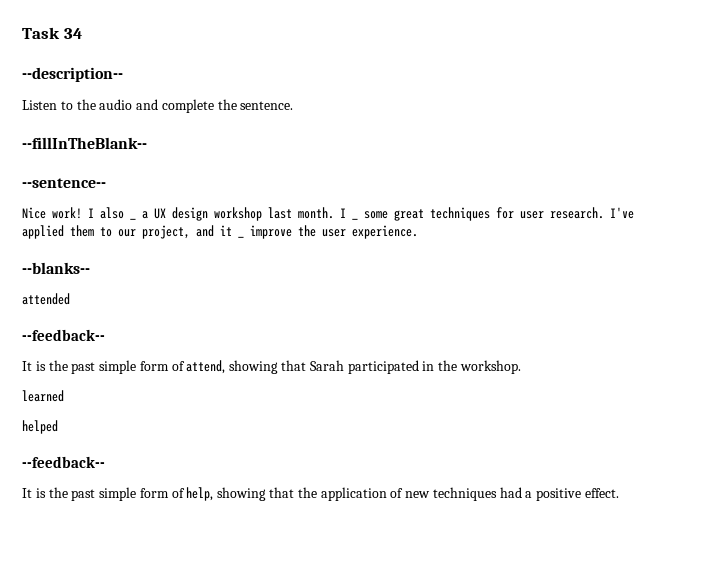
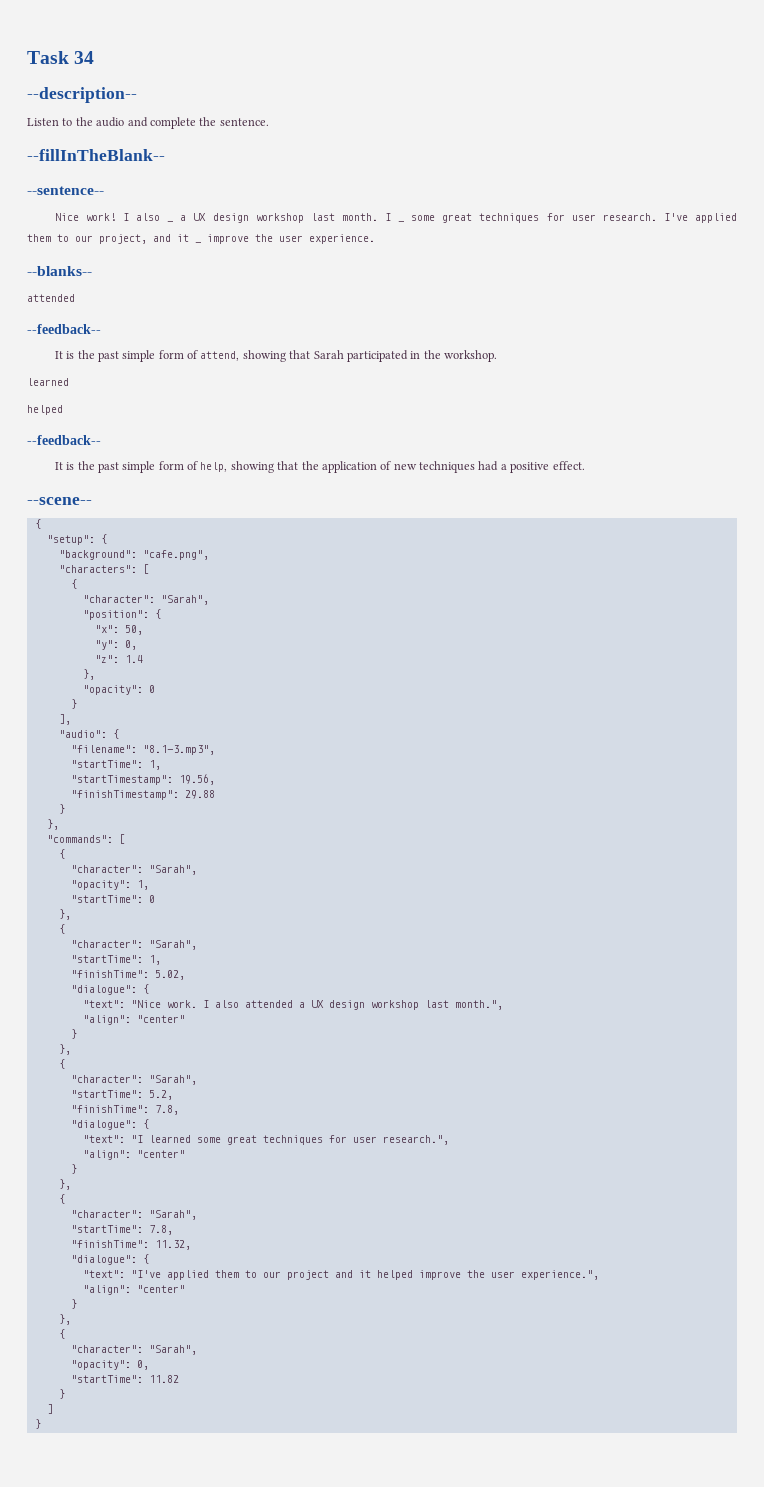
(620, 493) none -> [27,497,92,505] [34,519,41,529] [46,534,107,545] [58,550,209,560] [58,564,149,574] [70,579,77,589] [82,595,209,605] [82,609,161,620] [94,625,143,635] [94,640,137,650] [94,655,143,663] [82,669,95,680] [82,685,155,695] [70,699,77,709] [58,714,71,725] [58,729,119,739] [70,745,215,755] [70,760,161,770] [70,774,215,785] [70,790,215,800] [58,804,65,814] [46,819,59,830] [46,834,125,844] [58,849,65,859] [70,865,197,875] [70,880,149,890] [70,895,155,903] [58,909,71,920] [58,924,65,934] [70,940,197,950] [70,955,161,965] [70,970,185,980] [70,984,149,995] [82,1000,503,1010] [82,1015,185,1025] [70,1029,77,1039] [58,1044,71,1055] [58,1059,65,1069] [70,1075,197,1085] [70,1090,173,1100] [70,1105,179,1115] [70,1119,149,1130] [82,1135,449,1145] [82,1150,185,1160] [70,1164,77,1174] [58,1179,71,1190] [58,1194,65,1204] [70,1210,197,1220] [70,1225,173,1235] [70,1240,191,1250] [70,1254,149,1265] [82,1270,599,1280] [82,1285,185,1295] [70,1299,77,1309] [58,1314,71,1325] [58,1329,65,1339] [70,1345,197,1355] [70,1360,149,1370] [70,1375,179,1383] [58,1389,65,1399] [46,1404,53,1414] [34,1419,41,1429] // --scene-- // { // "setup": { // "background": "cafe.png", // "characters": [ // { // "character": "Sarah", // "position": { // "x": 50, // "y": 0, // "z": 1.4 // }, // "opacity": 0 // } // ], // "audio": { // "filename": "8.1-3.mp3", // "startTime": 1, // "startTimestamp": 19.56, // "finishTimestamp": 29.88 // } // }, // "commands": [ // { // "character": "Sarah", // "opacity": 1, // "startTime": 0 // }, // { // "character": "Sarah", // "startTime": 1, // "finishTime": 5.02, // "dialogue": { // "text": "Nice work. I also attended a UX design workshop last month.", // "align": "center" // } // }, // { // "character": "Sarah", // "startTime": 5.2, // "finishTime": 7.8, // "dialogue": { // "text": "I learned some great techniques for user research.", // "align": "center" // } // }, // { // "character": "Sarah", // "startTime": 7.8, // "finishTime": 11.32, // "dialogue": { // "text": "I've applied them to our project and it helped improve the user experience.", // "align": "center" // } // }, // { // "character": "Sarah", // "opacity": 0, // "startTime": 11.82 // } // ] // }

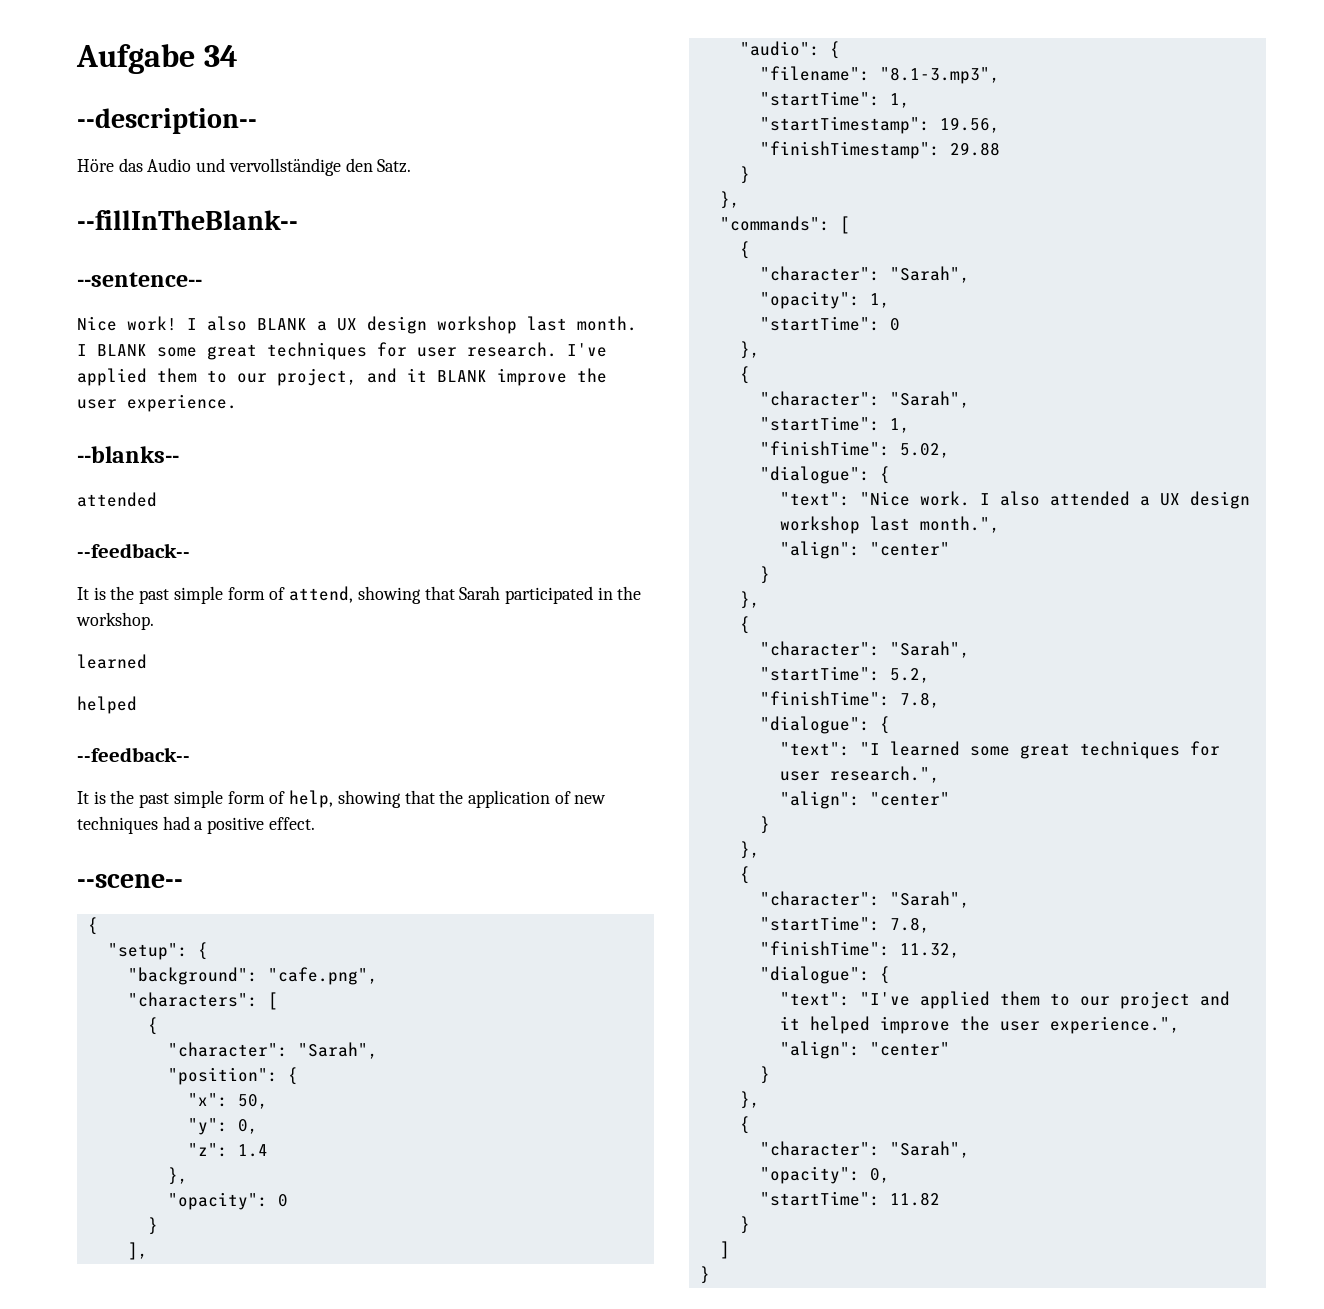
[27,51,69,64] Task -> [76,44,195,74] Aufgabe
[27,117,269,129] Listen to the audio and complete the sentence. -> [77,158,412,176] Höre das Audio und vervollständige den Satz.
[167,221,174,222] _ -> [257,318,307,330] BLANK
[398,221,405,222] _ -> [97,344,147,356] BLANK
[195,242,201,243] _ -> [437,370,487,382] BLANK

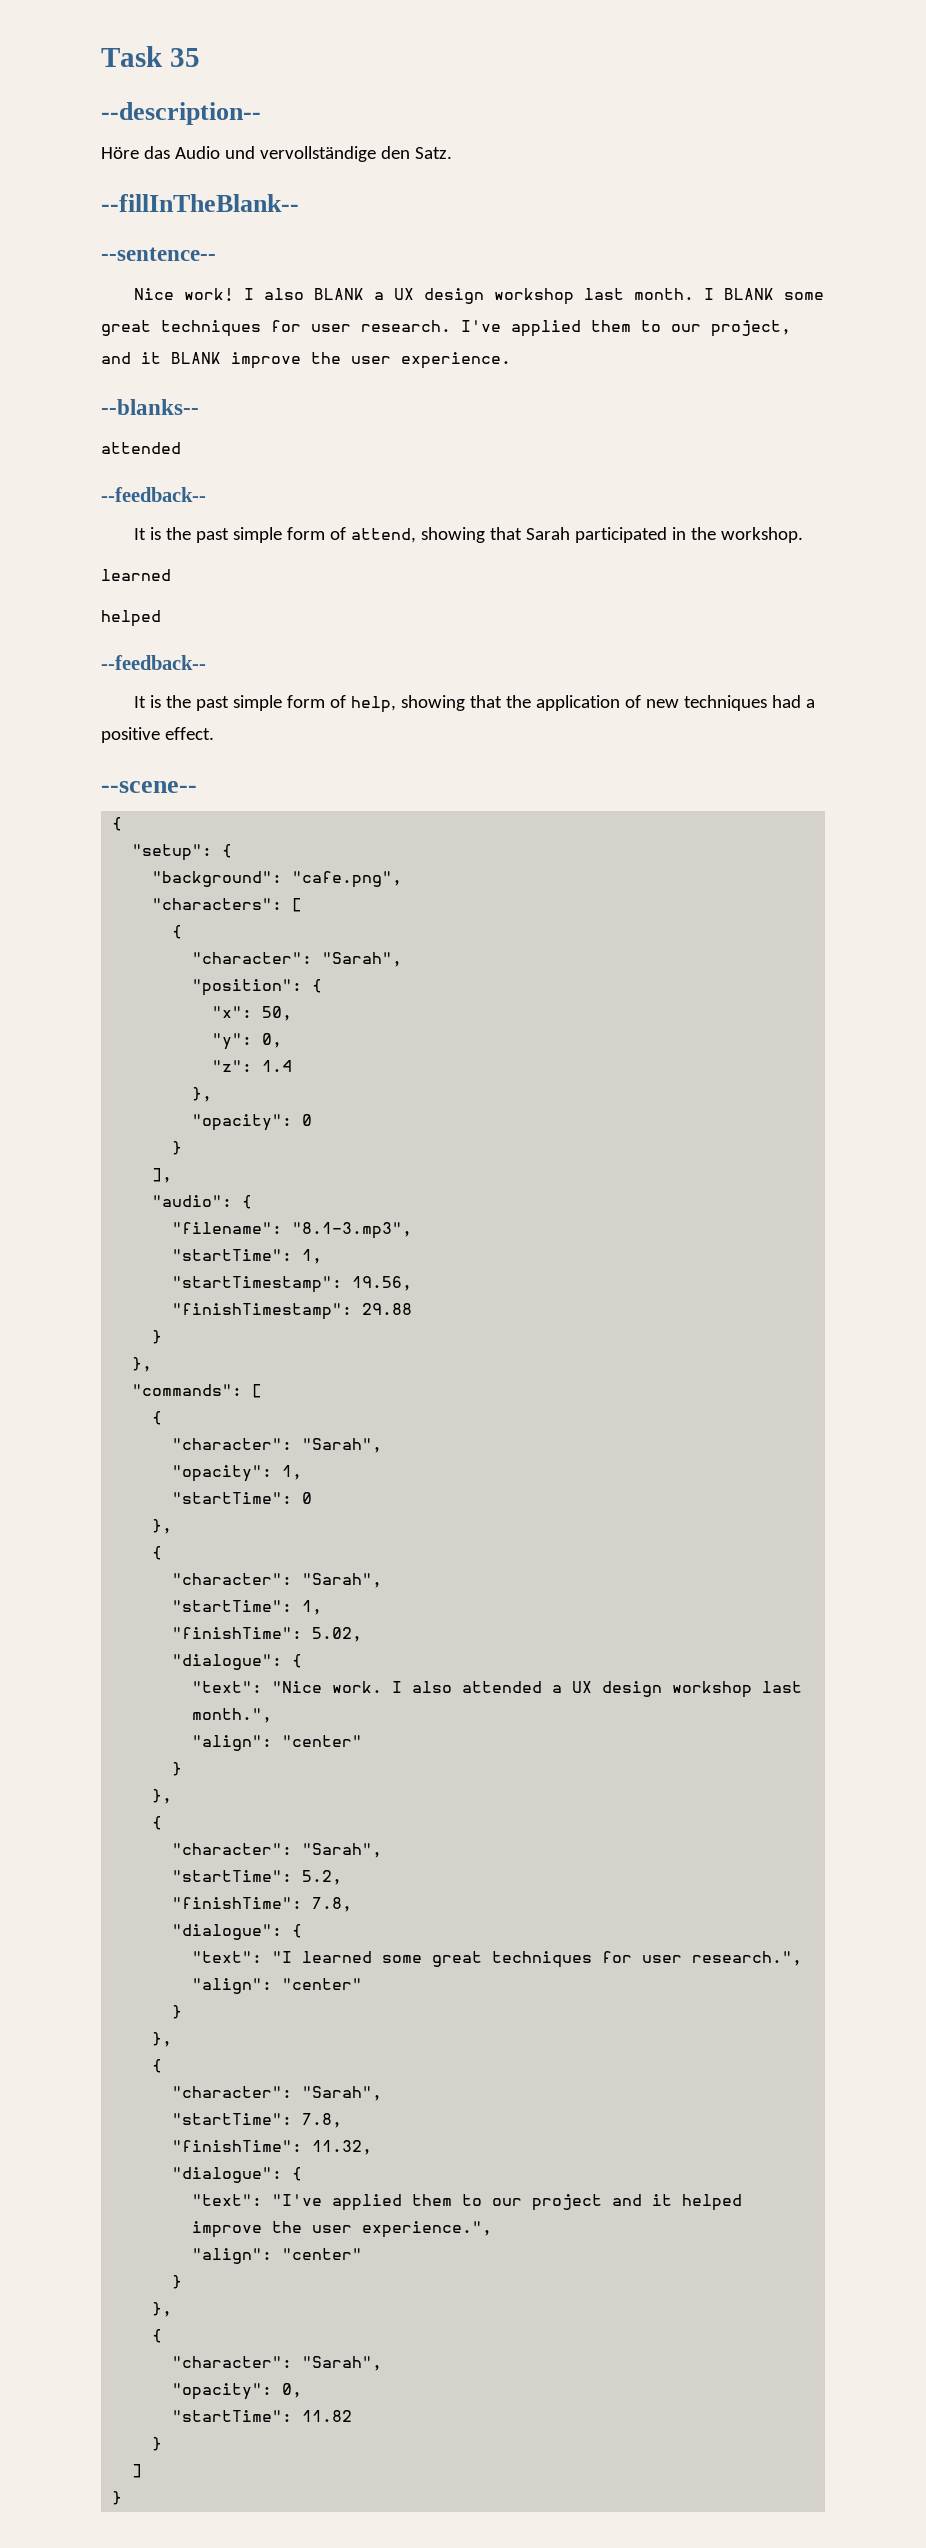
[76,44,238,74] Aufgabe 34 -> [101,46,200,67] Task 35

